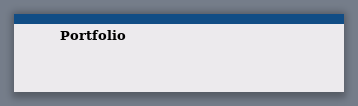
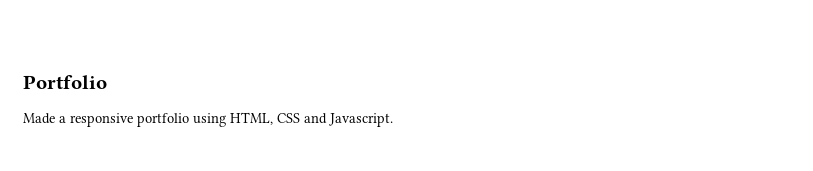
(126, 35) none -> [23,112,393,127] // Made a responsive portfolio using HTML, CSS and Javascript.

